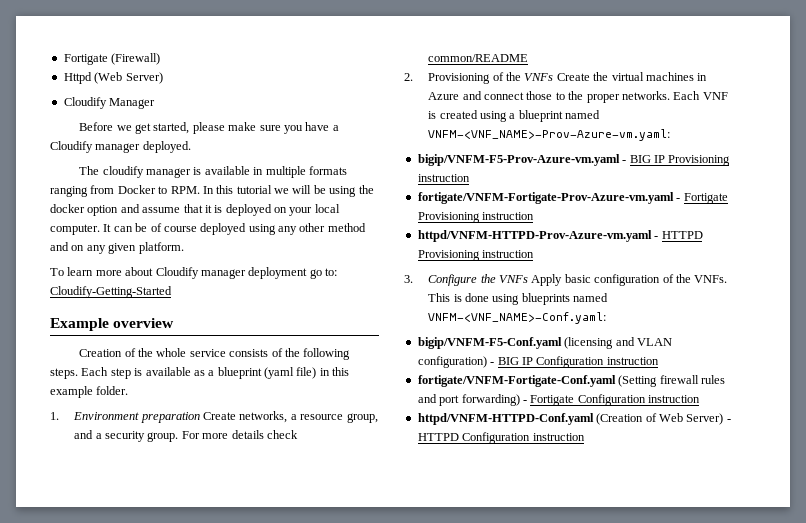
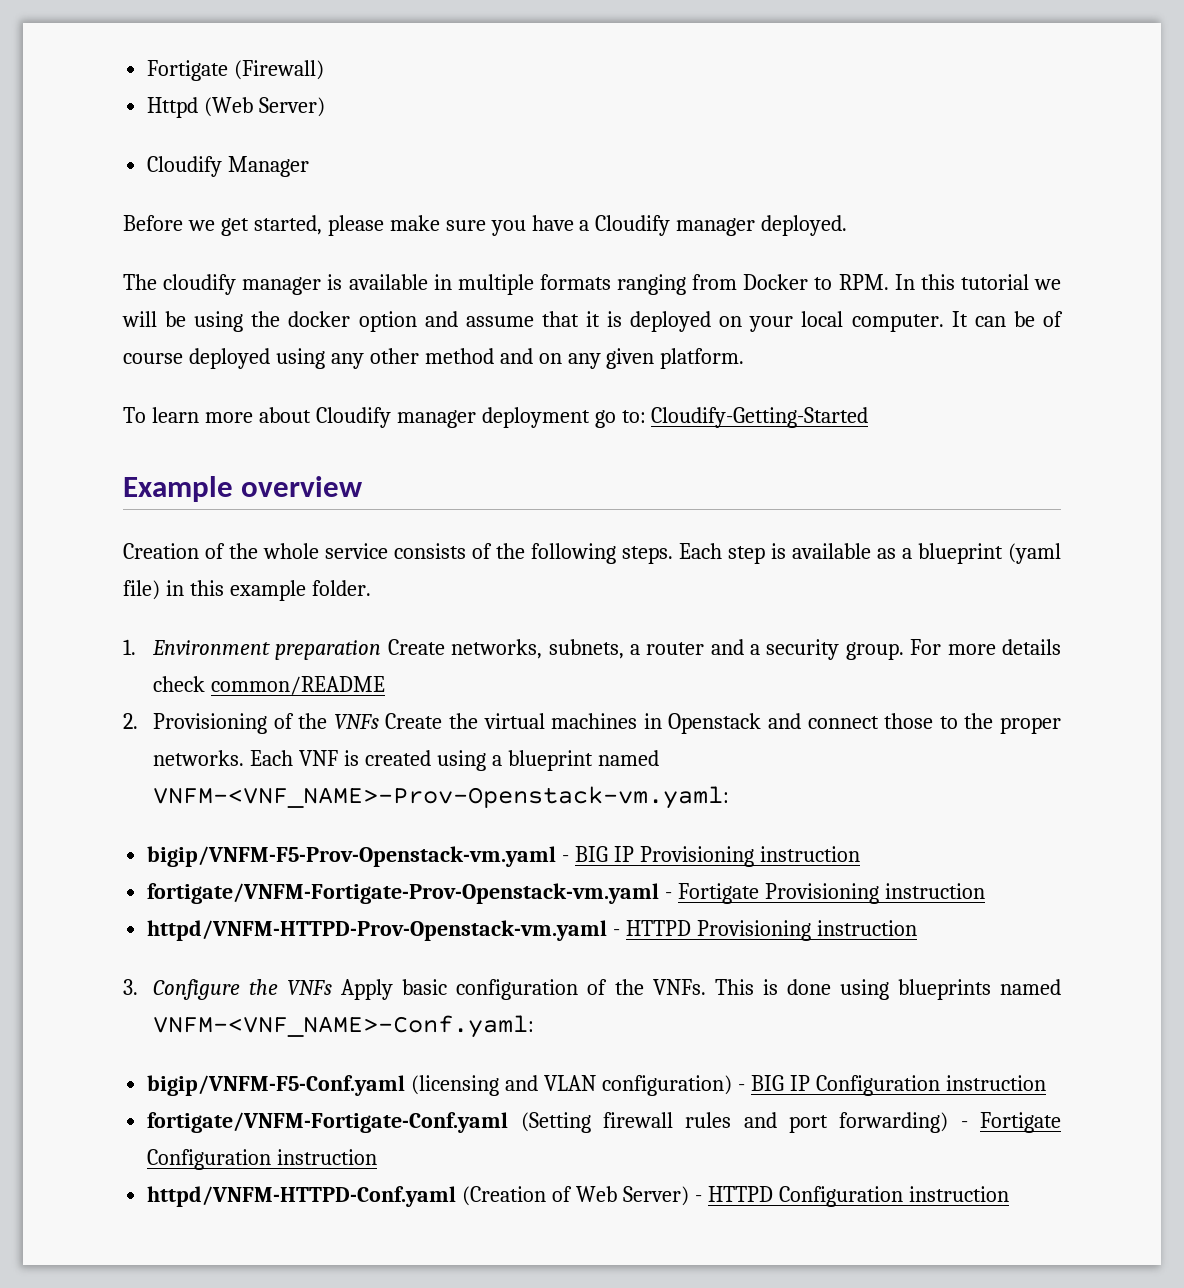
[290,413,378,423] a resource group, -> [548,639,705,659] subnets, a router
[428,92,460,100] Azure -> [668,713,762,734] Openstack
[428,129,671,141] [417,154,620,166] VNFM-<VNF_NAME>-Prov-Azure-vm.yaml: // bigip/VNFM-F5-Prov-Azure-vm.yaml -> [153,786,730,809] [147,846,557,867] VNFM-<VNF_NAME>-Prov-Openstack-vm.yaml: // bigip/VNFM-F5-Prov-Openstack-vm.yaml
[417,192,674,204] fortigate/VNFM-Fortigate-Prov-Azure-vm.yaml -> [147,883,660,904] fortigate/VNFM-Fortigate-Prov-Openstack-vm.yaml
[417,230,652,242] httpd/VNFM-HTTPD-Prov-Azure-vm.yaml -> [147,920,608,941] httpd/VNFM-HTTPD-Prov-Openstack-vm.yaml

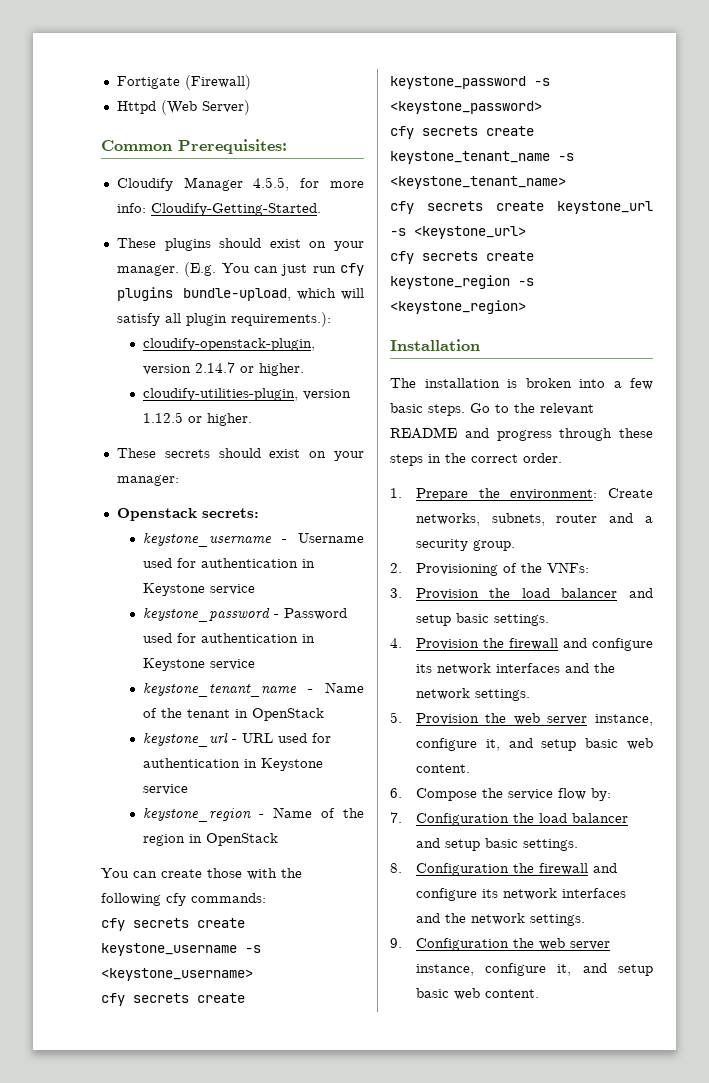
(326, 107) none -> [101,139,287,154] // Common Prerequisites:
[123,215,848,236] [123,274,1061,295] [122,311,1063,332] [123,348,745,369] [123,407,869,428] [123,476,363,502] [123,543,1061,564] [123,580,371,601] [123,639,382,660] // Before we get started, please make sure you have a Cloudify manager deployed. // The cloudify manager is available in multiple formats ranging from Docker to RPM. In this tutorial we will be using the docker option and assume that it is deployed on your local computer. It can be of course deployed using any other method and on any given platform. // To learn more about Cloudify manager deployment go to: Cloudify-Getting-Started // Example overview // Creation of the whole service consists of the following steps. Each step is available as a blueprint (yaml file) in this example folder. // 1. Environment preparation -> [253,177,364,191] [116,203,321,216] [116,238,365,251] [116,262,364,277] [116,287,364,301] [116,312,331,327] [142,338,315,351] [142,362,304,376] [142,388,351,401] [142,412,252,426] [116,448,364,461] [116,475,179,486] [116,508,259,521] [142,532,364,547] [142,558,315,568] [142,583,255,596] [142,607,347,622] [142,633,315,643] [142,658,255,671] [142,682,364,697] [142,708,324,721] [142,732,331,747] [142,758,323,771] [142,784,188,795] [142,807,364,822] [142,833,278,846] [101,868,302,880] [101,893,266,906] [101,918,245,931] [101,943,261,956] [101,968,253,981] [101,993,245,1006] [390,76,550,89] [390,101,542,114] [390,126,534,139] [390,151,574,164] [390,176,566,189] [390,201,653,214] [390,226,526,239] [390,251,534,264] [390,275,534,289] [390,300,526,314] [390,339,480,351] [390,378,653,390] [390,403,594,416] [390,427,653,441] [390,453,562,466] [390,488,598,501] 4.5.5, for more info: Cloudify-Getting-Started. // These plugins should exist on your manager. (E.g. You can just run cfy plugins bundle-upload, which will satisfy all plugin requirements.): // cloudify-openstack-plugin, version 2.14.7 or higher. // cloudify-utilities-plugin, version 1.12.5 or higher. // These secrets should exist on your manager: // Openstack secrets: // keystone_username - Username used for authentication in Keystone service // keystone_password - Password used for authentication in Keystone service // keystone_tenant_name - Name of the tenant in OpenStack // keystone_url - URL used for authentication in Keystone service // keystone_region - Name of the region in OpenStack // You can create those with the following cfy commands: // cfy secrets create keystone_username -s <keystone_username> // cfy secrets create keystone_password -s <keystone_password> // cfy secrets create keystone_tenant_name -s <keystone_tenant_name> // cfy secrets create keystone_url -s <keystone_url> // cfy secrets create keystone_region -s <keystone_region> // Installation // The installation is broken into a few basic steps. Go to the relevant README and progress through these steps in the correct order. // 1. Prepare the environment:
[629,644,640,655] a -> (545, 519) none
[910,639,1061,655] [153,676,385,695] For more details check common/README -> (515, 545) none
[333,713,1062,734] [153,750,659,771] [153,786,730,809] [147,846,860,867] [147,883,985,904] [147,920,917,941] [123,979,1062,1000] [153,1015,535,1038] [147,1075,1046,1096] [147,1112,1062,1133] [147,1149,378,1170] [147,1186,1009,1207] VNFs Create the virtual machines in Openstack and connect those to the proper networks. Each VNF is created using a blueprint named VNFM-<VNF_NAME>-Prov-Openstack-vm.yaml: // bigip/VNFM-F5-Prov-Openstack-vm.yaml - BIG IP Provisioning instruction // fortigate/VNFM-Fortigate-Prov-Openstack-vm.yaml - Fortigate Provisioning instruction // httpd/VNFM-HTTPD-Prov-Openstack-vm.yaml - HTTPD Provisioning instruction // 3. Configure the VNFs Apply basic configuration of the VNFs. This is done using blueprints named VNFM-<VNF_NAME>-Conf.yaml: // bigip/VNFM-F5-Conf.yaml (licensing and VLAN configuration) - BIG IP Configuration instruction // fortigate/VNFM-Fortigate-Conf.yaml (Setting firewall rules and port forwarding) - Fortigate Configuration instruction // httpd/VNFM-HTTPD-Conf.yaml (Creation of Web Server) - HTTPD Configuration instruction -> [546,562,589,573] [390,588,653,600] [415,613,549,626] [390,638,653,651] [415,663,615,675] [415,688,530,701] [390,712,653,726] [415,738,653,751] [415,764,470,773] [390,788,611,801] [390,812,628,826] [415,838,578,851] [390,863,617,876] [415,888,626,901] [415,913,585,926] [390,938,610,951] [415,963,653,976] [415,988,539,1000] VNFs: // 3. Provision the load balancer and setup basic settings. // 4. Provision the firewall and configure its network interfaces and the network settings. // 5. Provision the web server instance, configure it, and setup basic web content. // 6. Compose the service flow by: // 7. Configuration the load balancer and setup basic settings. // 8. Configuration the firewall and configure its network interfaces and the network settings. // 9. Configuration the web server instance, configure it, and setup basic web content.

